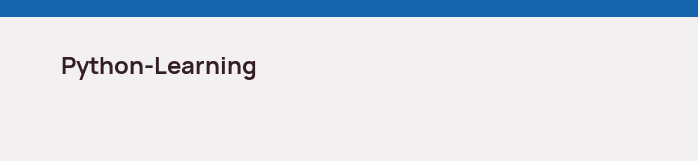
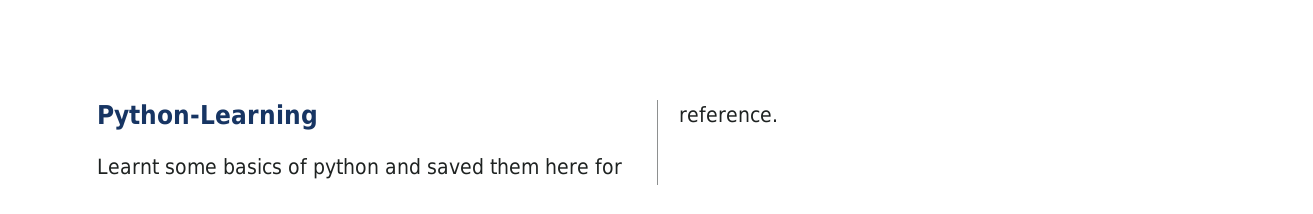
(257, 68) none -> [97,158,622,179] [679,106,778,123] // Learnt some basics of python and saved them here for reference.

